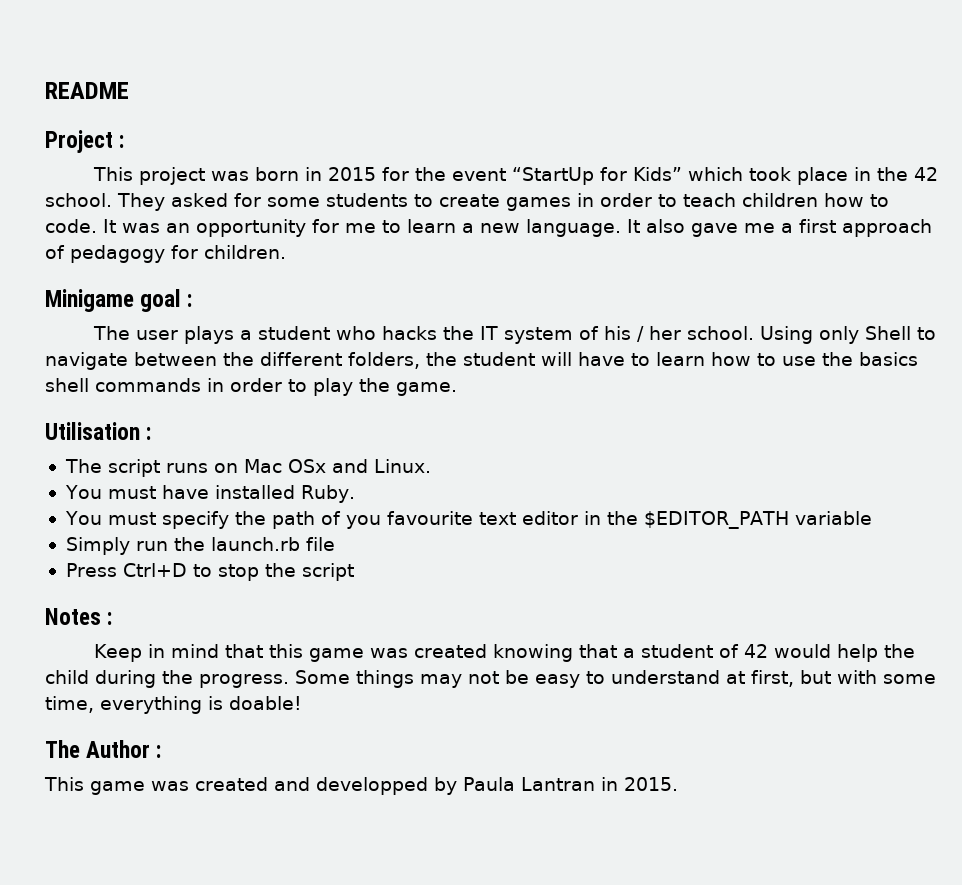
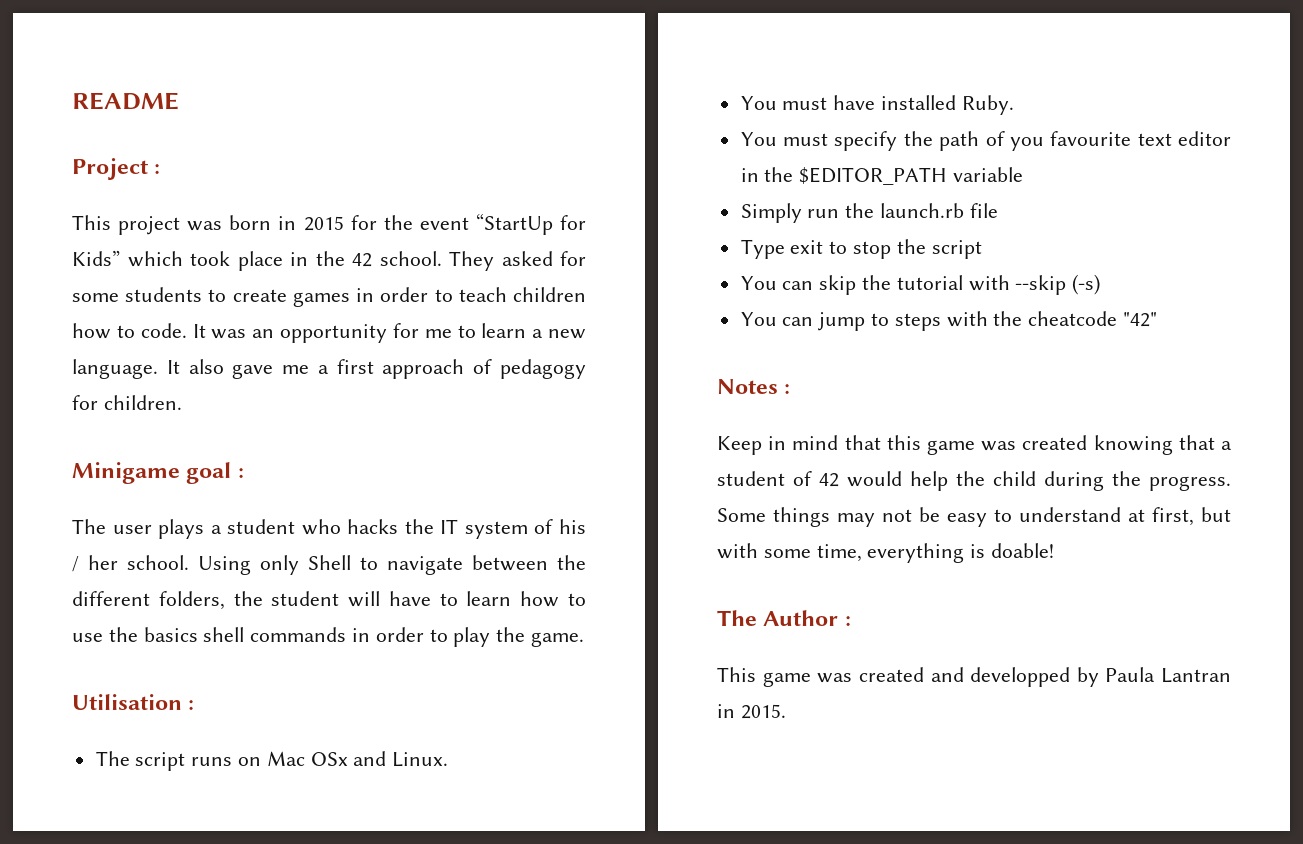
[65,563,187,577] Press Ctrl+D -> [740,239,824,259] Type exit
(354, 572) none -> [740,274,1101,295] [740,311,1158,331] // You can skip the tutorial with --skip (-s) // You can jump to steps with the cheatcode "42"

